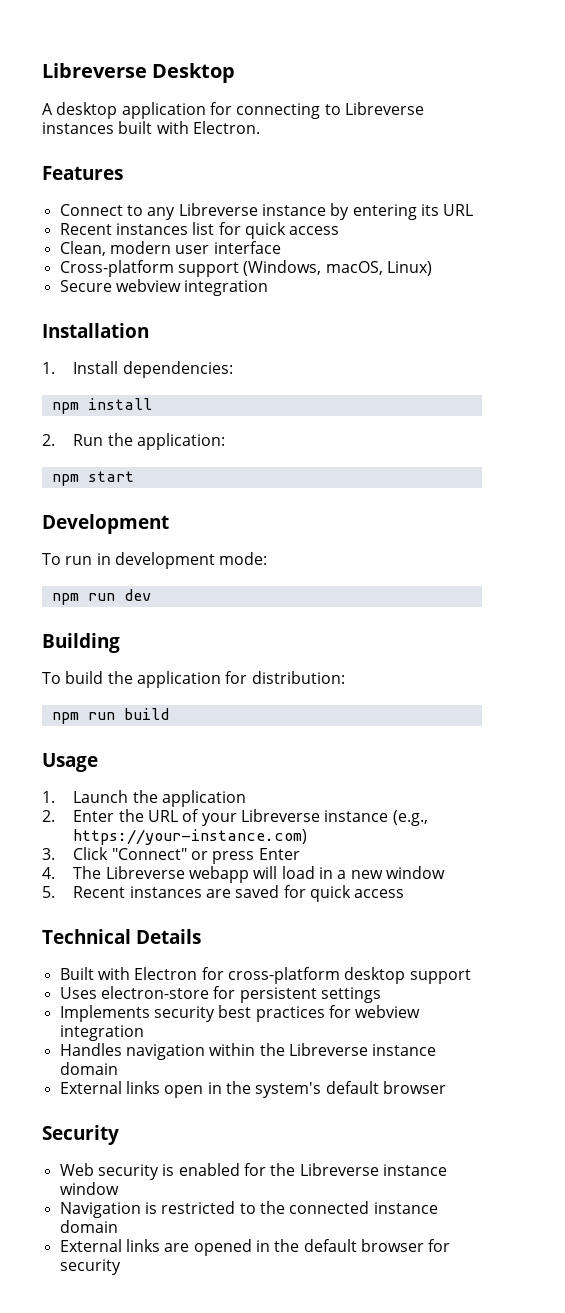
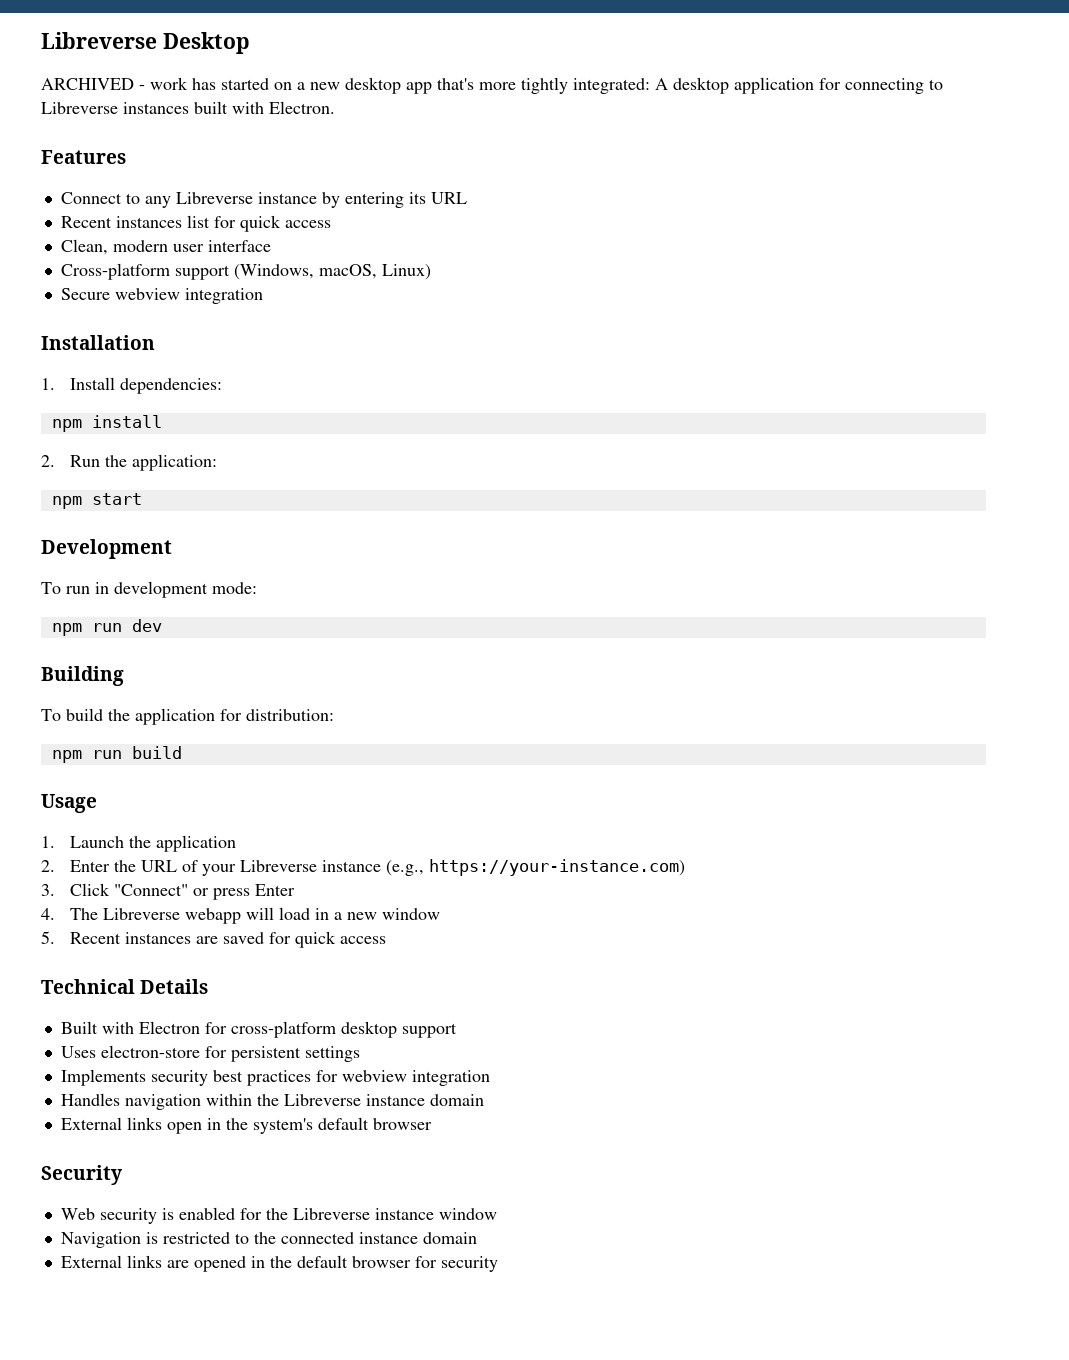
(236, 73) none -> [41,77,650,94] ARCHIVED - work has started on a new desktop app that's more tightly integrated:

